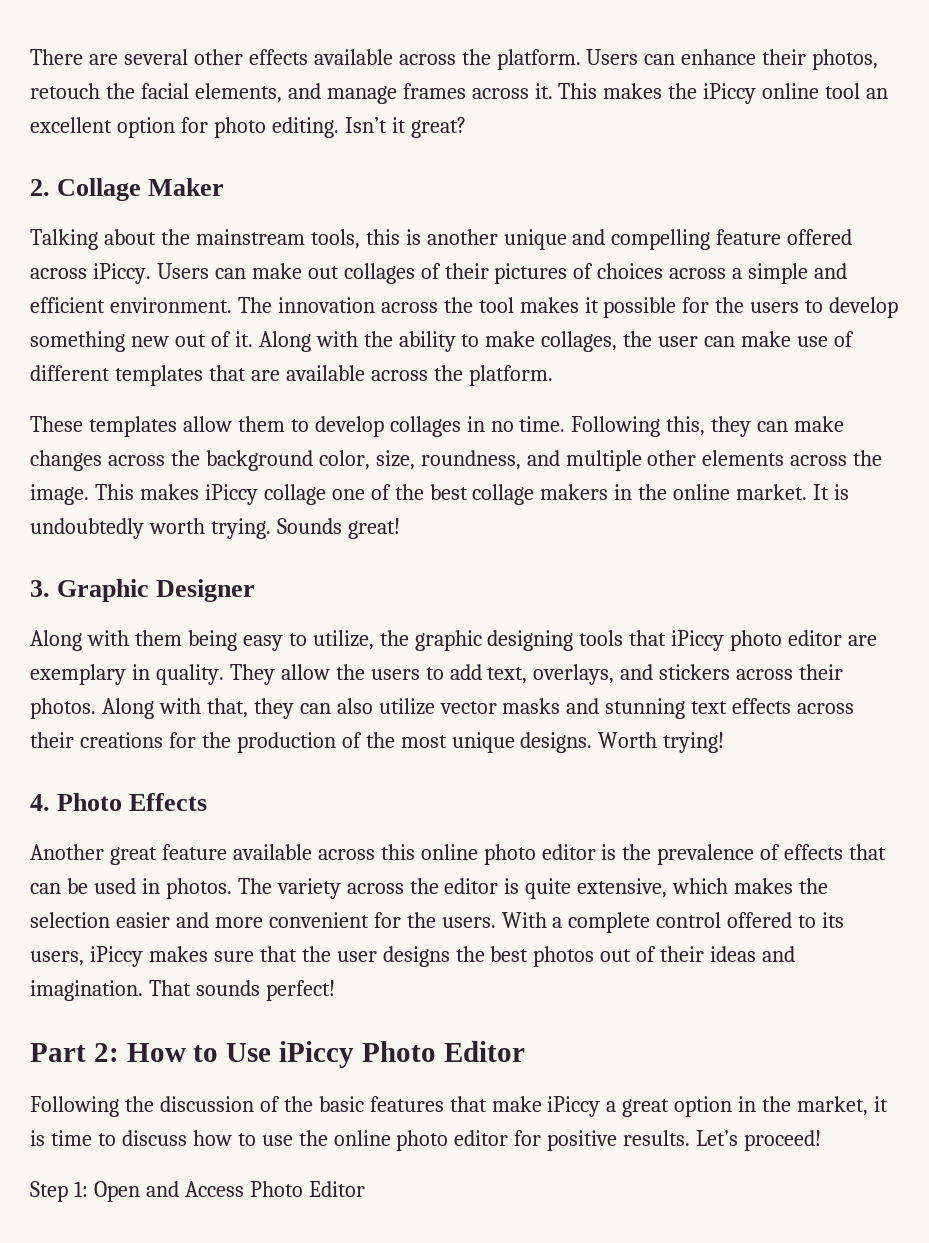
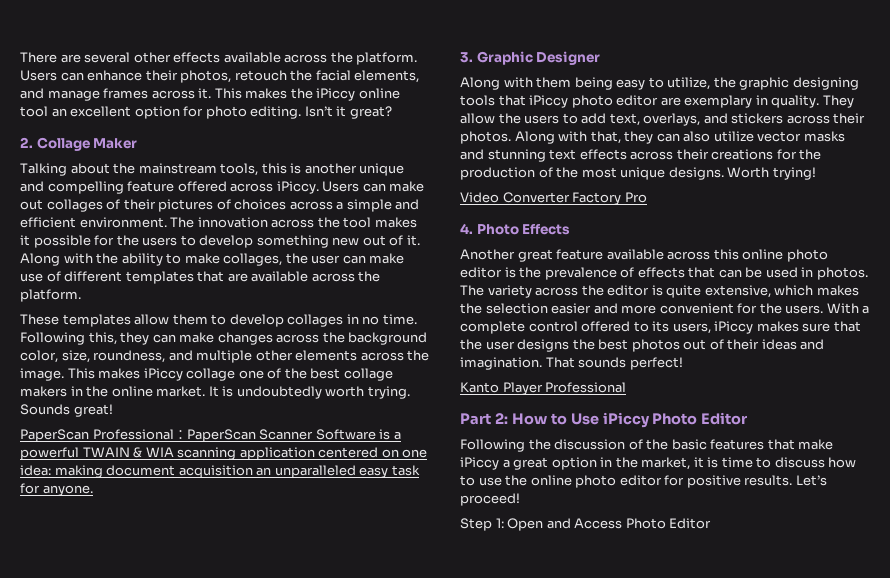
(400, 528) none -> [20,429,401,442] [20,447,428,460] [20,465,420,478] [20,483,93,496] // PaperScan Professional：PaperScan Scanner Software is a powerful TWAIN & WIA scanning application centered on one idea: making document acquisition an unparalleled easy task for anyone.
(725, 742) none -> [460,192,647,205] // Video Converter Factory Pro
(335, 990) none -> [460,382,627,395] // Kanto Player Professional

